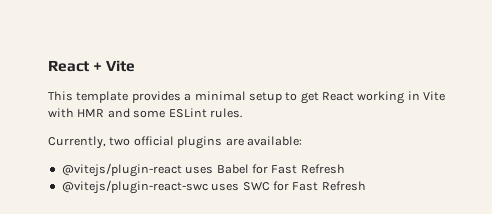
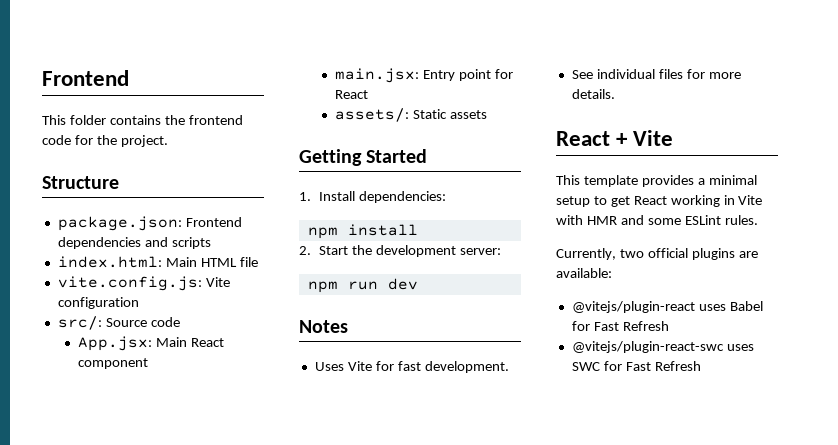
(48, 66) none -> [42,70,129,86] [42,115,243,125] [42,135,168,147] [42,176,119,189] [57,216,242,231] [57,237,211,249] [57,256,258,268] [57,276,230,291] [57,297,139,309] [57,316,180,330] [78,336,225,351] [78,358,149,369] [335,68,514,83] [335,90,369,99] [335,108,488,122] [299,149,428,166] [299,191,447,203] [307,224,418,239] [299,245,502,257] [307,278,418,293] [299,320,348,333] [314,361,509,373] [571,69,741,79] [571,89,615,99] Frontend // This folder contains the frontend code for the project. // Structure // package.json: Frontend dependencies and scripts // index.html: Main HTML file // vite.config.js: Vite configuration // src/: Source code // App.jsx: Main React component // main.jsx: Entry point for React // assets/: Static assets // Getting Started // 1. Install dependencies: // npm install // 2. Start the development server: // npm run dev // Notes // Uses Vite for fast development. // See individual files for more details. //

